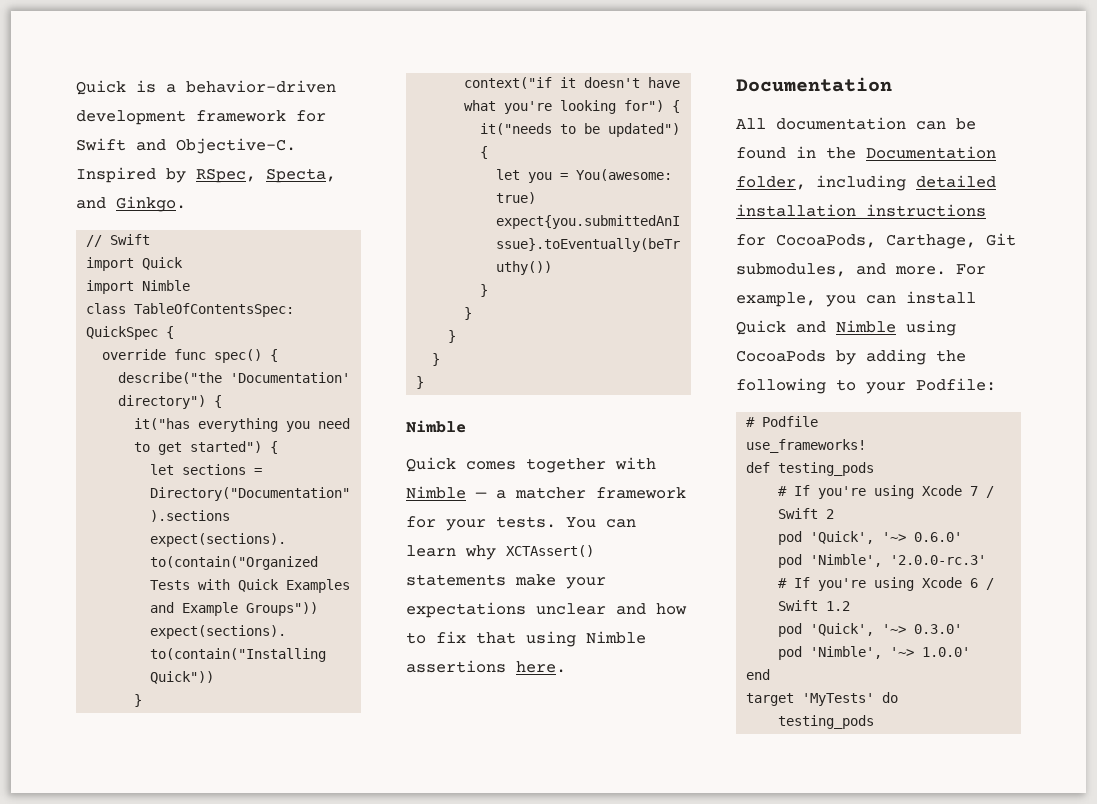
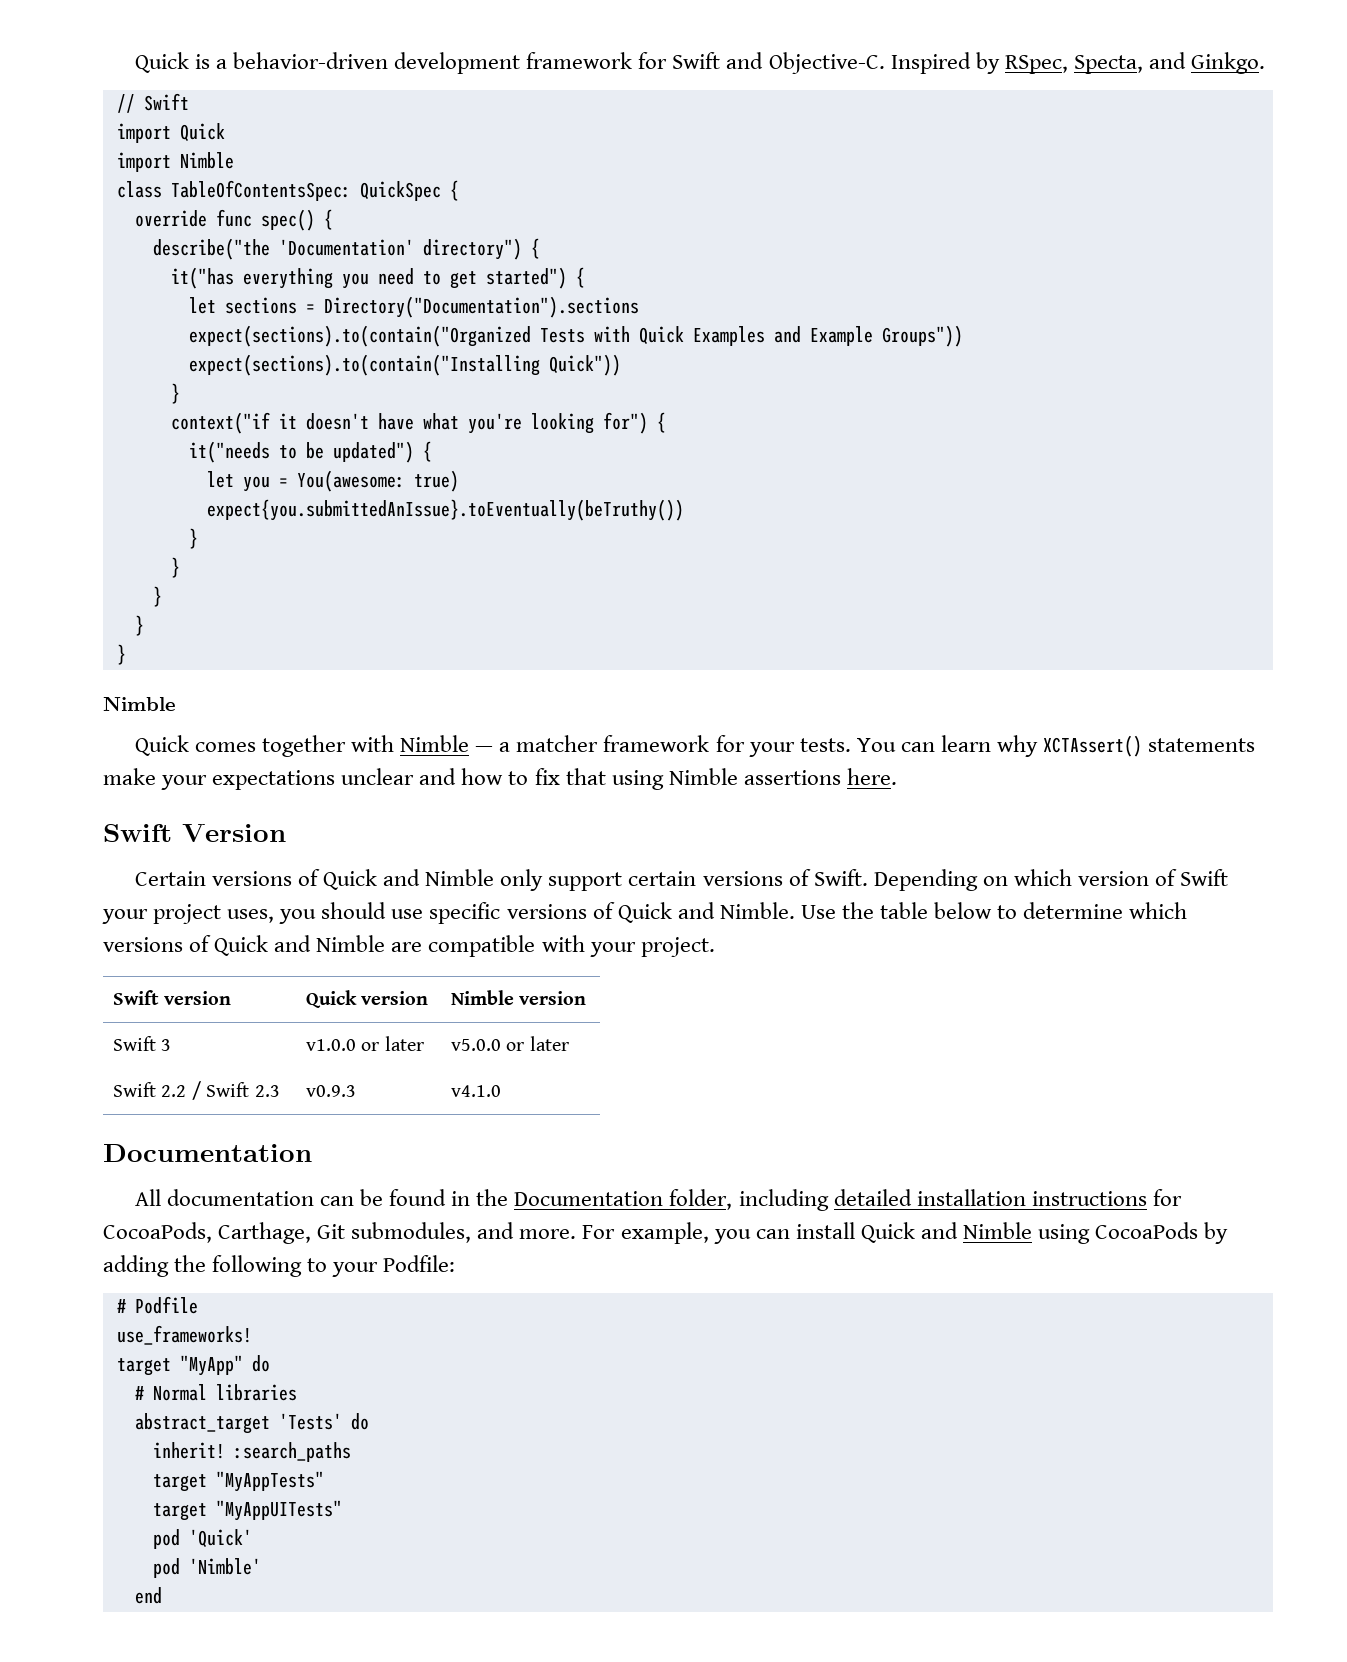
(566, 667) none -> [103,824,286,842] [134,869,1229,891] [102,902,1188,924] [103,935,715,957] [112,990,232,1005] [305,990,429,1008] [450,990,587,1005] [112,1036,172,1051] [305,1036,424,1051] [450,1036,569,1051] [112,1081,280,1100] [305,1085,356,1097] [450,1085,501,1097] // Swift Version // Certain versions of Quick and Nimble only support certain versions of Swift. Depending on which version of Swift your project uses, you should use specific versions of Quick and Nimble. Use the table below to determine which versions of Quick and Nimble are compatible with your project. // Swift version | Quick version | Nimble version // Swift 3 | v1.0.0 or later | v5.0.0 or later // Swift 2.2 / Swift 2.3 | v0.9.3 | v4.1.0
[746,462,875,476] [778,485,995,499] [778,508,835,519] [778,531,963,545] [778,554,987,568] [778,577,995,591] [778,600,851,611] [778,623,963,637] [778,646,971,660] [746,669,771,680] [746,692,899,706] [778,715,875,729] def testing_pods // # If you're using Xcode 7 / Swift 2 // pod 'Quick', '~> 0.6.0' // pod 'Nimble', '2.0.0-rc.3' // # If you're using Xcode 6 / Swift 1.2 // pod 'Quick', '~> 0.3.0' // pod 'Nimble', '~> 1.0.0' // end // target 'MyTests' do // testing_pods -> [116,1355,270,1376] [134,1384,297,1401] [134,1413,369,1434] [152,1442,351,1462] [152,1471,324,1492] [152,1500,342,1521] [152,1529,252,1549] [152,1558,261,1578] [134,1587,162,1604] target "MyApp" do // # Normal libraries // abstract_target 'Tests' do // inherit! :search_paths // target "MyAppTests" // target "MyAppUITests" // pod 'Quick' // pod 'Nimble' // end

